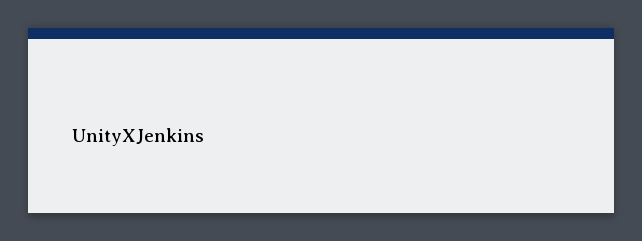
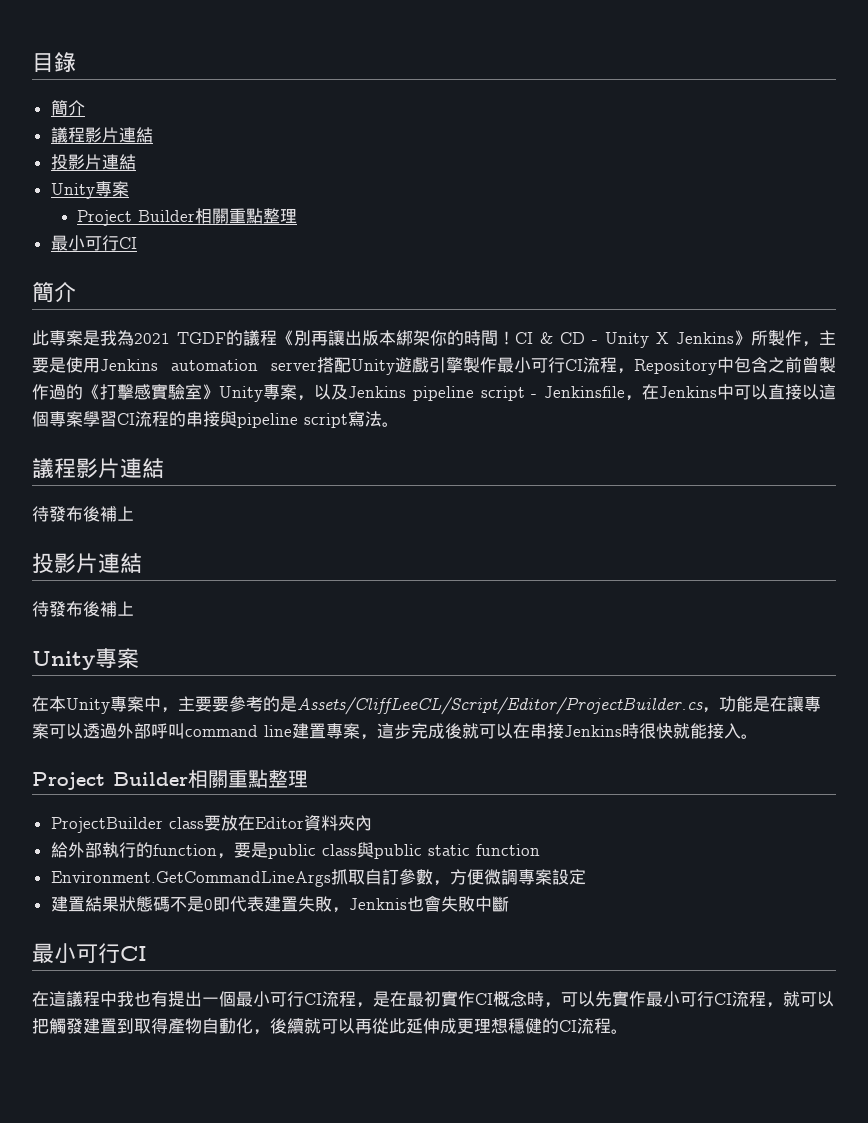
[72,128,204,146] UnityXJenkins -> [32,52,76,72] [50,100,85,116] [50,127,153,143] [50,154,136,170] [50,181,129,199] [77,208,298,226] [50,235,137,251] [32,282,76,303] [32,330,836,348] [32,357,836,375] [32,383,836,402] [32,411,399,428] [32,458,164,479] [32,506,134,522] [32,553,142,574] [32,601,134,617] [32,648,139,670] [32,695,821,715] [32,722,758,740] [32,769,308,790] [50,815,372,833] [50,842,540,859] [50,868,586,887] [50,895,509,913] [32,943,147,964] [32,990,834,1008] [32,1018,628,1035] 目錄 // 簡介 // 議程影片連結 // 投影片連結 // Unity專案 // Project Builder相關重點整理 // 最小可行CI // 簡介 // 此專案是我為2021 TGDF的議程《別再讓出版本綁架你的時間！CI & CD - Unity X Jenkins》所製作，主要是使用Jenkins automation server搭配Unity遊戲引擎製作最小可行CI流程，Repository中包含之前曾製作過的《打擊感實驗室》Unity專案，以及Jenkins pipeline script - Jenkinsfile，在Jenkins中可以直接以這個專案學習CI流程的串接與pipeline script寫法。 // 議程影片連結 // 待發布後補上 // 投影片連結 // 待發布後補上 // Unity專案 // 在本Unity專案中，主要要參考的是Assets/CliffLeeCL/Script/Editor/ProjectBuilder.cs，功能是在讓專案可以透過外部呼叫command line建置專案，這步完成後就可以在串接Jenkins時很快就能接入。 // Project Builder相關重點整理 // ProjectBuilder class要放在Editor資料夾內 // 給外部執行的function，要是public class與public static function // Environment.GetCommandLineArgs抓取自訂參數，方便微調專案設定 // 建置結果狀態碼不是0即代表建置失敗，Jenknis也會失敗中斷 // 最小可行CI // 在這議程中我也有提出一個最小可行CI流程，是在最初實作CI概念時，可以先實作最小可行CI流程，就可以把觸發建置到取得產物自動化，後續就可以再從此延伸成更理想穩健的CI流程。

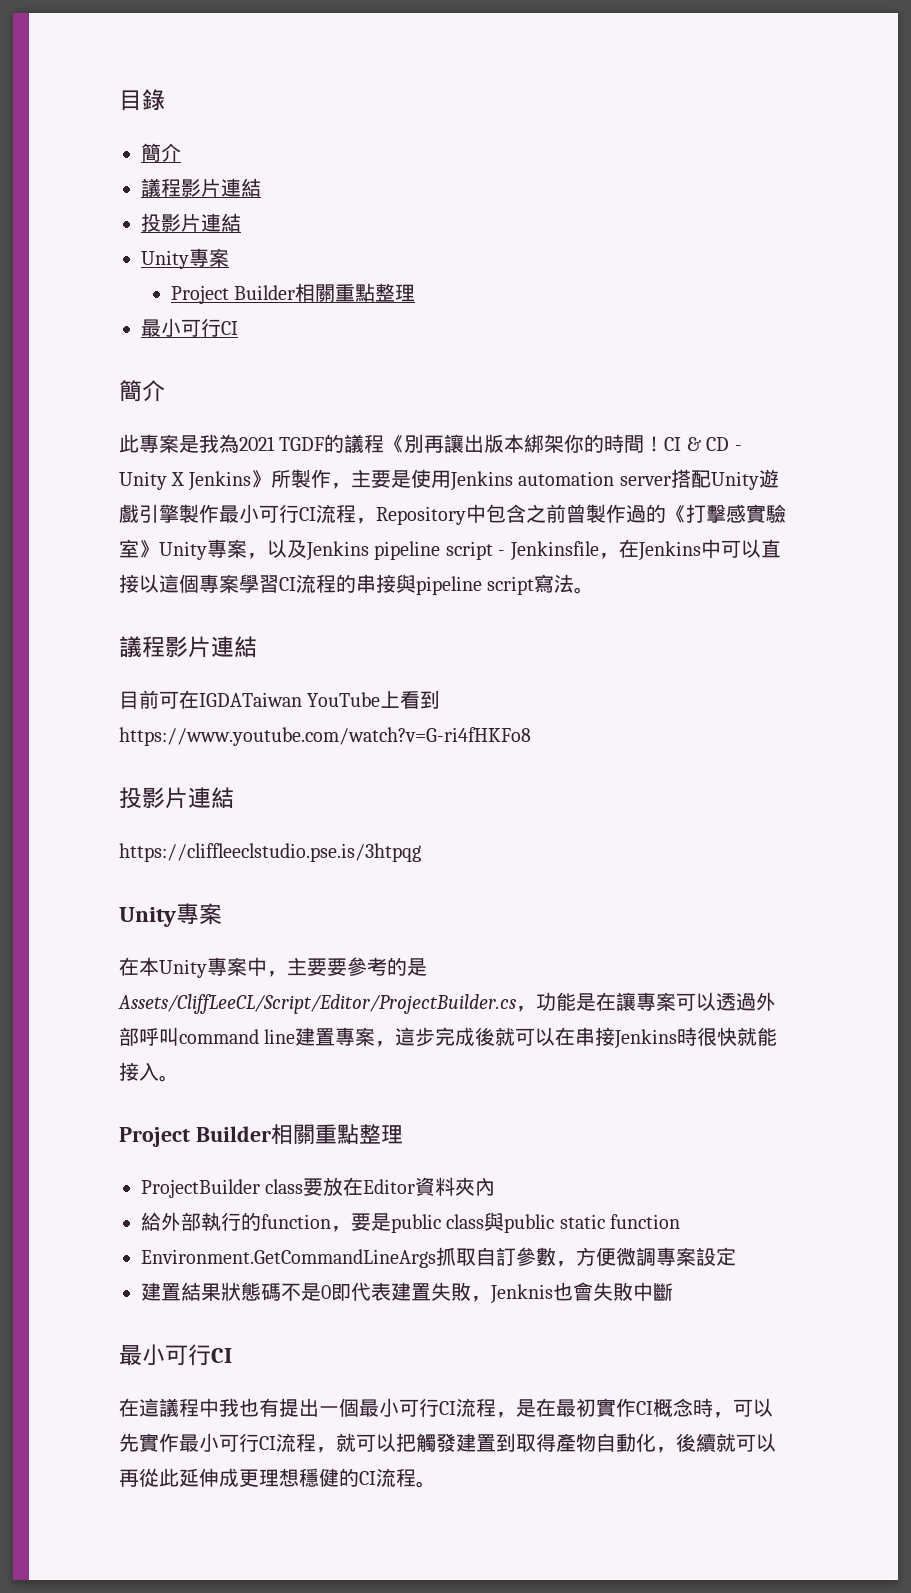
[32,506,134,522] [32,553,142,574] [32,601,134,617] 待發布後補上 // 投影片連結 // 待發布後補上 -> [119,690,441,709] [119,727,531,746] [119,787,234,809] [119,843,421,862] 目前可在IGDATaiwan YouTube上看到https://www.youtube.com/watch?v=G-ri4fHKFo8 // 投影片連結 // https://cliffleeclstudio.pse.is/3htpqg

